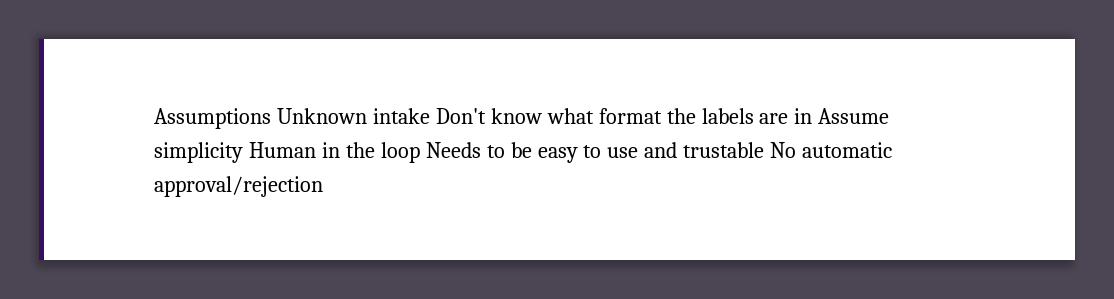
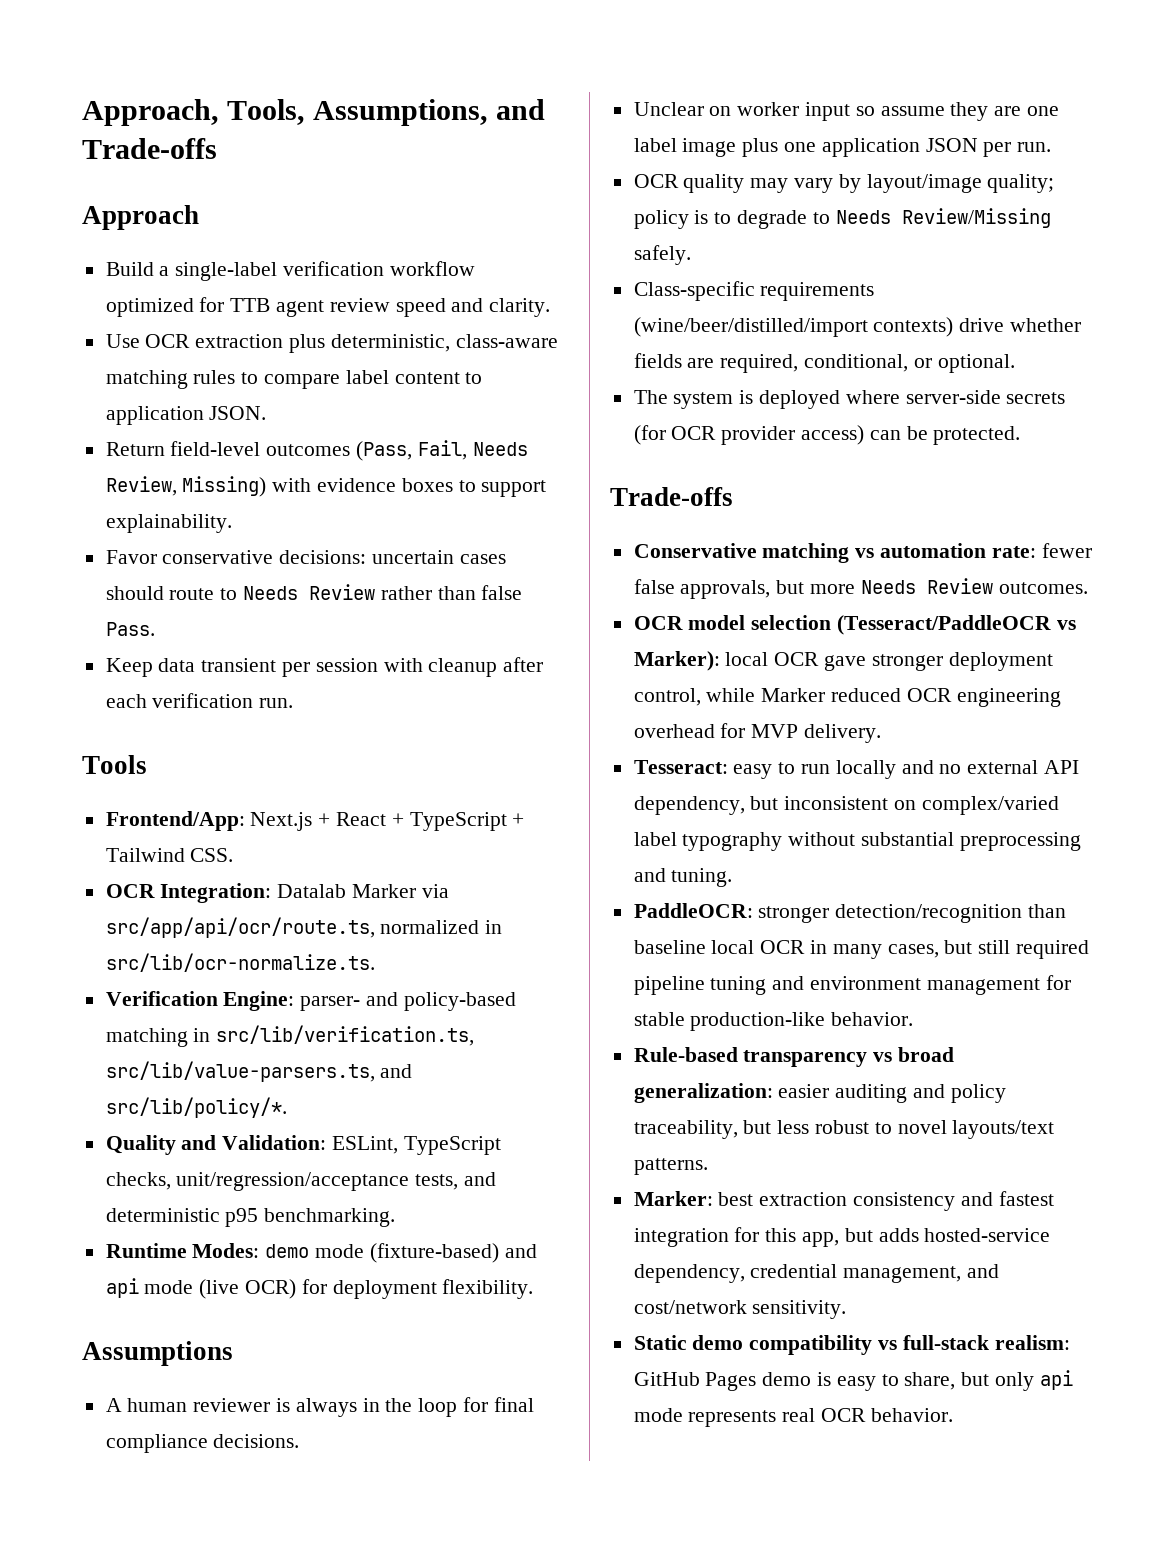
[154,108,890,129] [154,142,893,163] [154,176,323,197] Assumptions Unknown intake Don't know what format the labels are in Assume simplicity Human in the loop Needs to be easy to use and trustable No automatic approval/rejection -> [82,99,546,126] [82,138,217,159] [82,205,199,230] [105,261,475,281] [105,297,551,317] [105,334,558,353] [105,370,483,389] [105,406,267,425] [105,440,528,461] [105,476,547,497] [105,514,232,533] [105,550,506,564] [105,584,523,600] [105,622,155,636] [105,657,544,677] [105,693,294,708] [82,755,147,774] [105,811,525,831] [105,848,234,862] [105,883,449,903] [105,917,503,938] [105,953,375,972] [105,991,516,1011] [105,1025,475,1047] [105,1061,413,1082] [105,1097,287,1118] [105,1135,501,1155] [105,1172,497,1191] [105,1208,396,1227] [105,1243,537,1263] [105,1278,534,1299] [82,1341,233,1366] [105,1397,534,1417] [105,1434,300,1453] [633,102,1060,121] [633,138,1052,157] [633,174,1055,193] [633,208,1051,229] [633,245,691,265] [633,281,875,301] [633,317,1082,337] [633,353,1015,373] [633,390,1066,409] [633,425,1021,445] [610,487,733,506] [633,543,1092,563] [633,578,1088,599] [633,615,1076,635] [633,651,1053,671] [633,688,1061,707] [633,723,882,743] [633,760,1080,779] [633,796,1059,815] [633,832,1081,851] [633,868,733,887] [633,903,1067,923] [633,940,1090,959] [633,975,1071,995] [633,1012,914,1031] [633,1047,955,1067] [633,1083,1006,1103] [633,1120,1055,1139] [633,1158,708,1175] [633,1191,1054,1211] [633,1227,1051,1247] [633,1264,1000,1283] [633,1300,847,1319] [633,1335,1070,1355] [633,1370,1073,1391] [633,1408,953,1427] Approach, Tools, Assumptions, and Trade-offs // Approach // Build a single-label verification workflow optimized for TTB agent review speed and clarity. // Use OCR extraction plus deterministic, class-aware matching rules to compare label content to application JSON. // Return field-level outcomes (Pass, Fail, Needs Review, Missing) with evidence boxes to support explainability. // Favor conservative decisions: uncertain cases should route to Needs Review rather than false Pass. // Keep data transient per session with cleanup after each verification run. // Tools // Frontend/App: Next.js + React + TypeScript + Tailwind CSS. // OCR Integration: Datalab Marker via src/app/api/ocr/route.ts, normalized in src/lib/ocr-normalize.ts. // Verification Engine: parser- and policy-based matching in src/lib/verification.ts, src/lib/value-parsers.ts, and src/lib/policy/*. // Quality and Validation: ESLint, TypeScript checks, unit/regression/acceptance tests, and deterministic p95 benchmarking. // Runtime Modes: demo mode (fixture-based) and api mode (live OCR) for deployment flexibility. // Assumptions // A human reviewer is always in the loop for final compliance decisions. // Unclear on worker input so assume they are one label image plus one application JSON per run. // OCR quality may vary by layout/image quality; policy is to degrade to Needs Review/Missing safely. // Class-specific requirements (wine/beer/distilled/import contexts) drive whether fields are required, conditional, or optional. // The system is deployed where server-side secrets (for OCR provider access) can be protected. // Trade-offs // Conservative matching vs automation rate: fewer false approvals, but more Needs Review outcomes. // OCR model selection (Tesseract/PaddleOCR vs Marker): local OCR gave stronger deployment control, while Marker reduced OCR engineering overhead for MVP delivery. // Tesseract: easy to run locally and no external API dependency, but inconsistent on complex/varied label typography without substantial preprocessing and tuning. // PaddleOCR: stronger detection/recognition than baseline local OCR in many cases, but still required pipeline tuning and environment management for stable production-like behavior. // Rule-based transparency vs broad generalization: easier auditing and policy traceability, but less robust to novel layouts/text patterns. // Marker: best extraction consistency and fastest integration for this app, but adds hosted-service dependency, credential management, and cost/network sensitivity. // Static demo compatibility vs full-stack realism: GitHub Pages demo is easy to share, but only api mode represents real OCR behavior.

